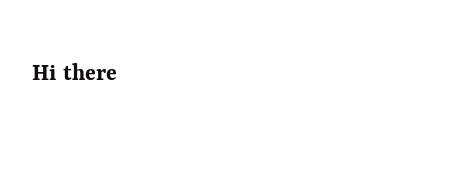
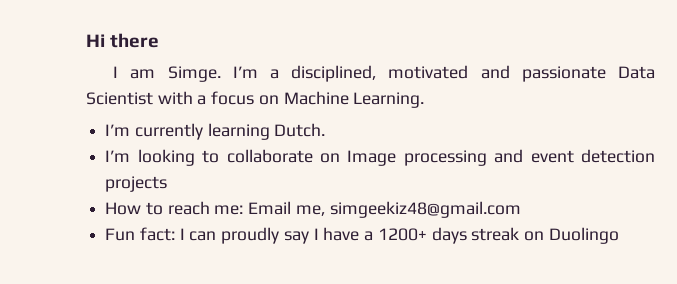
(117, 71) none -> [113,65,655,82] [86,91,425,108] [105,123,326,140] [105,149,655,166] [105,176,168,192] [105,201,521,218] [105,227,619,244] // I am Simge. I’m a disciplined, motivated and passionate Data Scientist with a focus on Machine Learning. // I’m currently learning Dutch. // I’m looking to collaborate on Image processing and event detection projects // How to reach me: Email me, simgeekiz48@gmail.com // Fun fact: I can proudly say I have a 1200+ days streak on Duolingo

